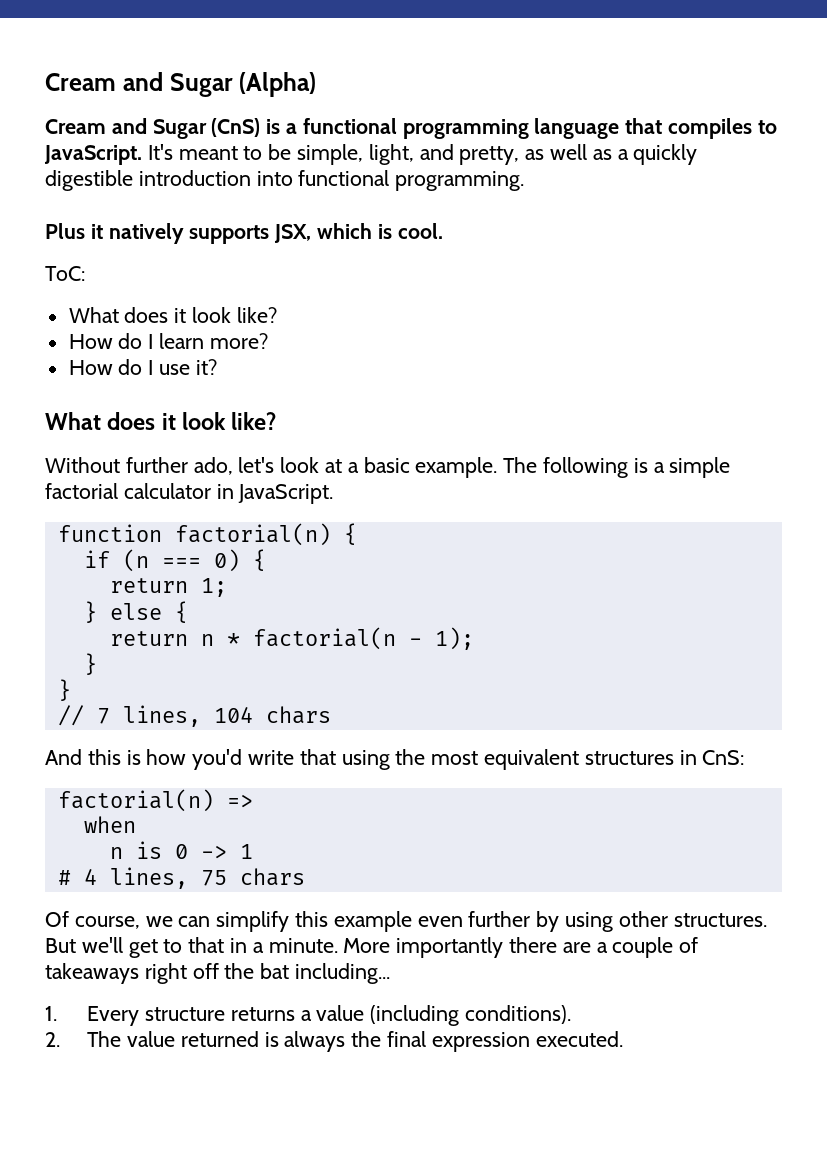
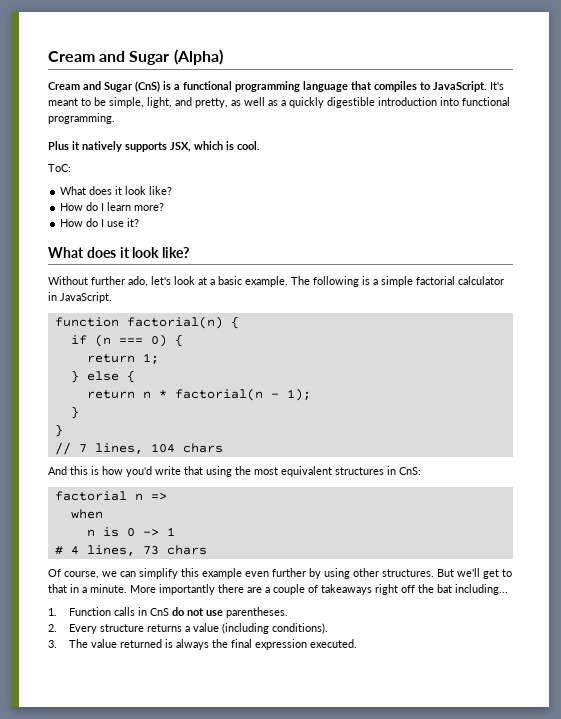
[57,789,214,812] factorial(n) -> [54,491,143,501] factorial n
[200,870,227,886] 75 -> [142,546,159,555] 73
(57, 1013) none -> [68,607,288,618] [48,624,57,632] Function calls in CnS do not use parentheses. // 2.
[45,1032,60,1047] 2. -> [48,640,57,648] 3.

